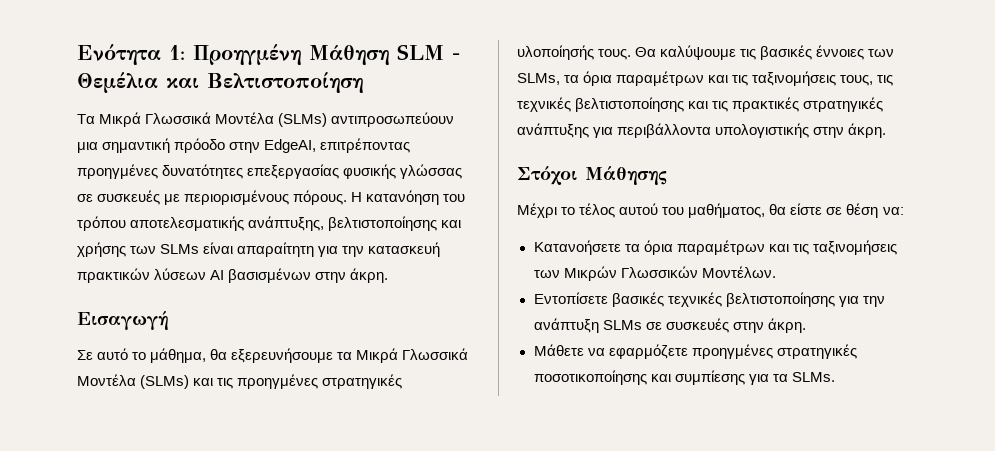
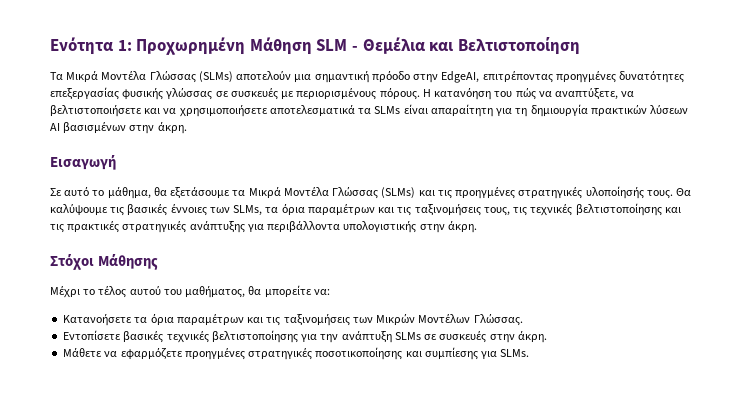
[193,44,301,65] Προηγμένη -> [136,37,246,55] Προχωρημένη
[145,112,455,127] Γλωσσικά Μοντέλα (SLMs) αντιπροσωπεύουν -> [101,71,292,83] Μοντέλα Γλώσσας (SLMs) αποτελούν
[77,216,462,231] [77,242,157,257] τρόπου αποτελεσματικής ανάπτυξης, βελτιστοποίησης και χρήσης των -> [515,88,635,100] [50,105,372,117] πώς να αναπτύξετε, να βελτιστοποιήσετε και να χρησιμοποιήσετε αποτελεσματικά τα
[342,242,441,257] την κατασκευή -> [515,104,588,117] τη δημιουργία
[231,348,334,363] εξερευνήσουμε -> [170,187,231,199] εξετάσουμε
[402,348,469,360] [77,374,136,386] Γλωσσικά Μοντέλα -> [283,187,379,199] Μοντέλα Γλώσσας
[790,203,879,218] είστε σε θέση -> [264,285,312,298] μπορείτε
[620,266,776,278] Γλωσσικών Μοντέλων. -> [418,314,523,326] Μοντέλων Γλώσσας.
[772,374,788,382] τα -> (498, 355) none

